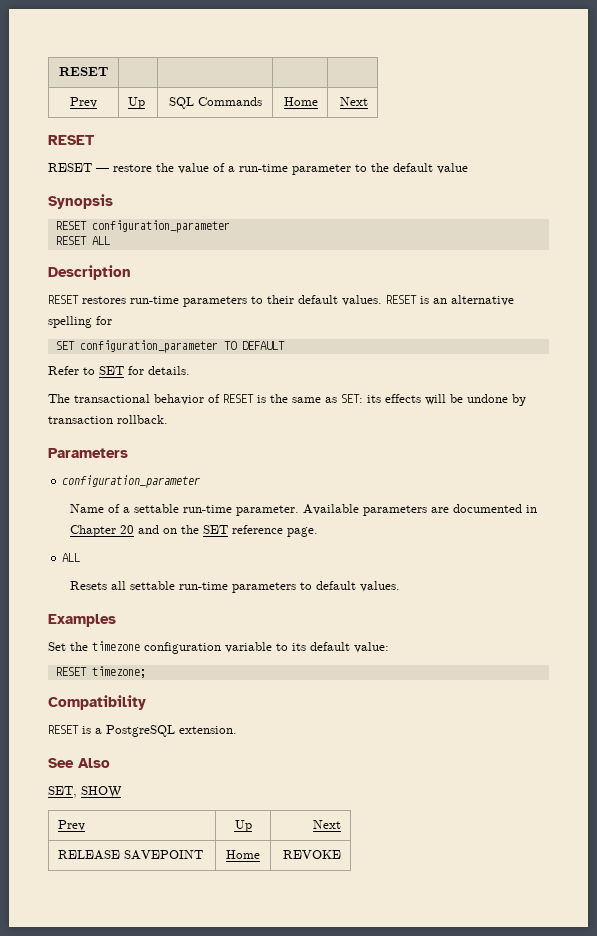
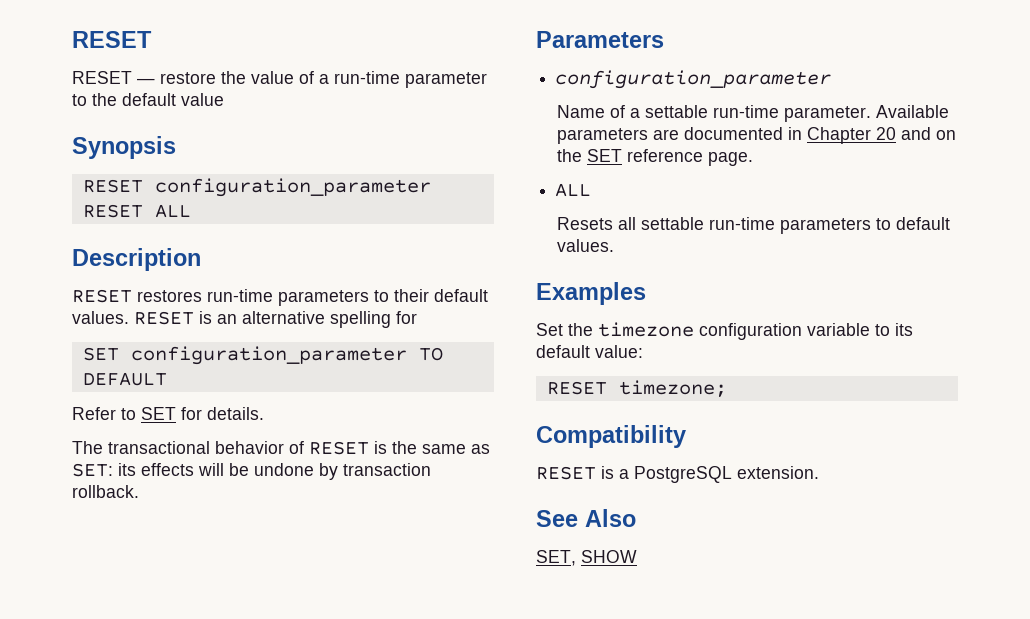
[59,67,108,76] [70,97,97,108] [128,97,146,109] [168,97,262,109] [283,97,318,106] [339,97,368,106] [48,135,95,145] RESET | | | | // Prev | Up | SQL Commands | Home | Next // RESET -> [72,31,152,48] RESET
[58,820,86,831] [234,820,252,832] [312,820,341,829] [58,850,204,860] [226,850,260,859] [282,850,341,859] // Prev | Up | Next // RELEASE SAVEPOINT | Home | REVOKE -> (637, 556) none

